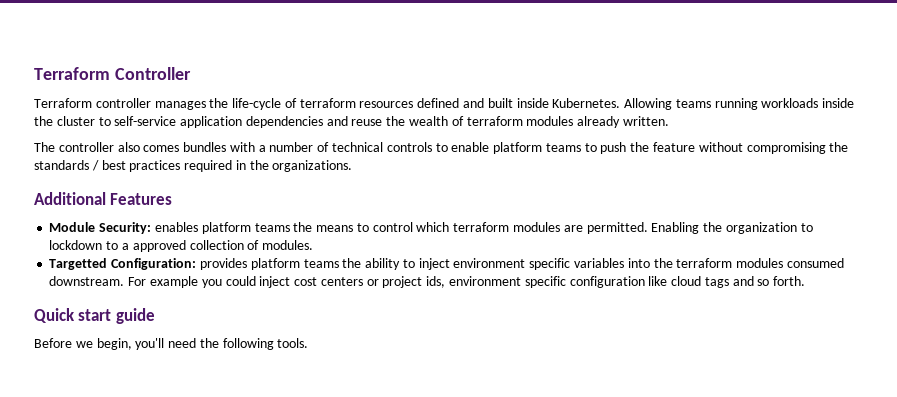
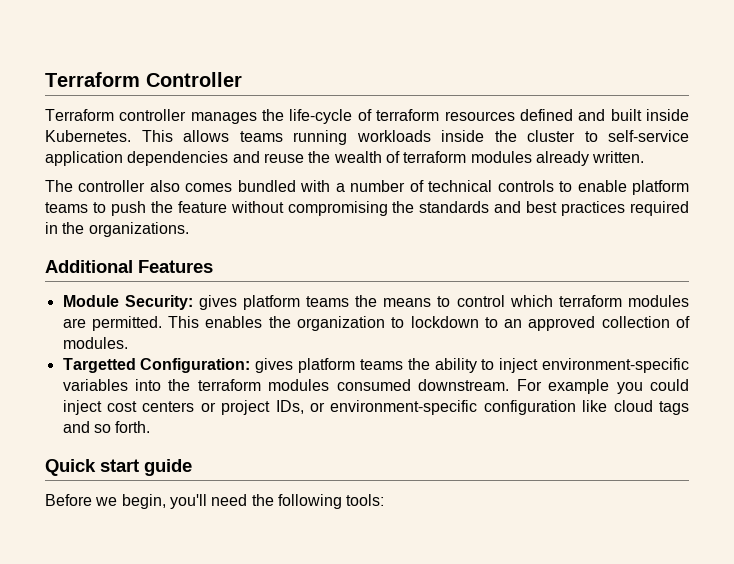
[624,98,673,110] Allowing -> [141,130,229,142] This allows
[183,142,227,152] bundles -> [237,180,296,192] bundled
[91,160,99,171] / -> [494,201,522,213] and
[154,222,198,232] enables -> [198,295,237,310] gives
[651,222,700,234] Enabling -> [168,316,263,328] This enables
[121,243,129,250] a -> [504,319,523,328] an
[199,258,247,270] provides -> [255,358,294,373] gives
[453,258,571,270] environment specific -> [541,358,689,373] environment-specific
[426,276,566,288] ids, environment specific -> [275,400,478,415] IDs, or environment-specific
[277,338,309,348] tools. -> [346,494,385,506] tools:

